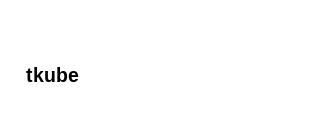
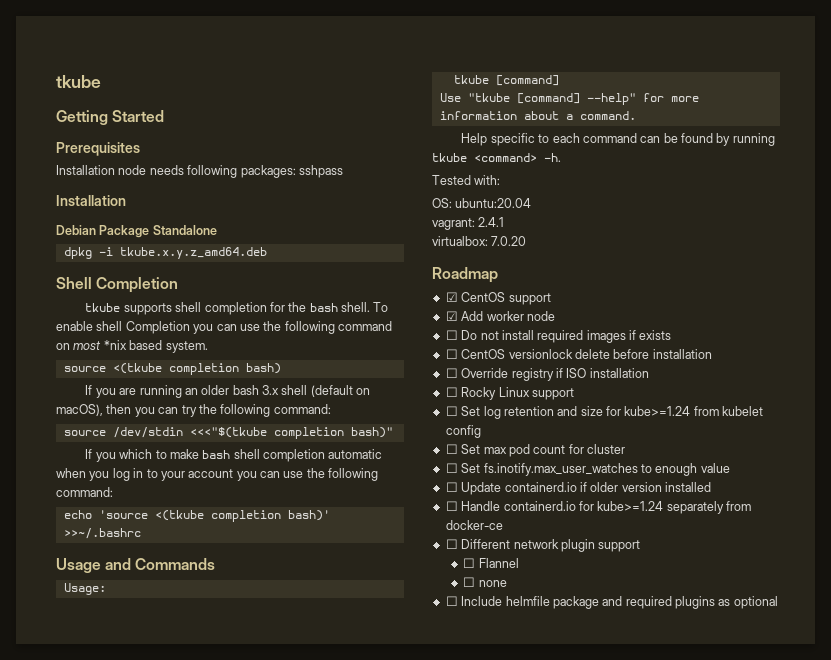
[26,67,79,82] tkube -> [56,75,101,88] [56,110,165,125] [56,142,140,156] [56,165,343,178] [56,195,126,206] [56,225,217,238] [63,247,267,259] [56,277,179,293] [85,302,389,315] [56,321,392,334] [56,340,208,353] [63,363,281,375] [85,385,371,398] [56,404,331,417] [63,427,393,439] [85,449,383,462] [56,468,379,481] [56,487,113,497] [63,510,330,522] [63,528,141,539] [56,558,216,573] [63,583,106,595] [453,75,559,86] [439,93,699,105] [439,111,636,120] [461,133,775,146] [432,153,561,162] [432,175,501,185] [432,198,532,208] [432,217,505,230] [432,236,527,246] [432,267,498,283] [445,292,551,305] [445,311,555,321] [445,330,672,343] [445,349,712,359] [445,368,649,381] [445,387,574,400] [445,406,764,419] [445,425,481,438] [445,444,625,457] [445,463,730,476] [445,482,711,495] [445,501,751,514] [445,520,503,530] [445,539,641,552] [463,558,519,568] [463,577,507,587] [445,596,778,609] tkube // Getting Started // Prerequisites // Installation node needs following packages: sshpass // Installation // Debian Package Standalone // dpkg -i tkube.x.y.z_amd64.deb // Shell Completion // tkube supports shell completion for the bash shell. To enable shell Completion you can use the following command on most *nix based system. // source <(tkube completion bash) // If you are running an older bash 3.x shell (default on macOS), then you can try the following command: // source /dev/stdin <<<"$(tkube completion bash)" // If you which to make bash shell completion automatic when you log in to your account you can use the following command: // echo 'source <(tkube completion bash)' >>~/.bashrc // Usage and Commands // Usage: // tkube [command] // Use "tkube [command] --help" for more information about a command. // Help specific to each command can be found by running tkube <command> -h. // Tested with: // OS: ubuntu:20.04 // vagrant: 2.4.1 // virtualbox: 7.0.20 // Roadmap // ☑ CentOS support // ☑ Add worker node // ☐ Do not install required images if exists // ☐ CentOS versionlock delete before installation // ☐ Override registry if ISO installation // ☐ Rocky Linux support // ☐ Set log retention and size for kube>=1.24 from kubelet config // ☐ Set max pod count for cluster // ☐ Set fs.inotify.max_user_watches to enough value // ☐ Update containerd.io if older version installed // ☐ Handle containerd.io for kube>=1.24 separately from docker-ce // ☐ Different network plugin support // ☐ Flannel // ☐ none // ☐ Include helmfile package and required plugins as optional

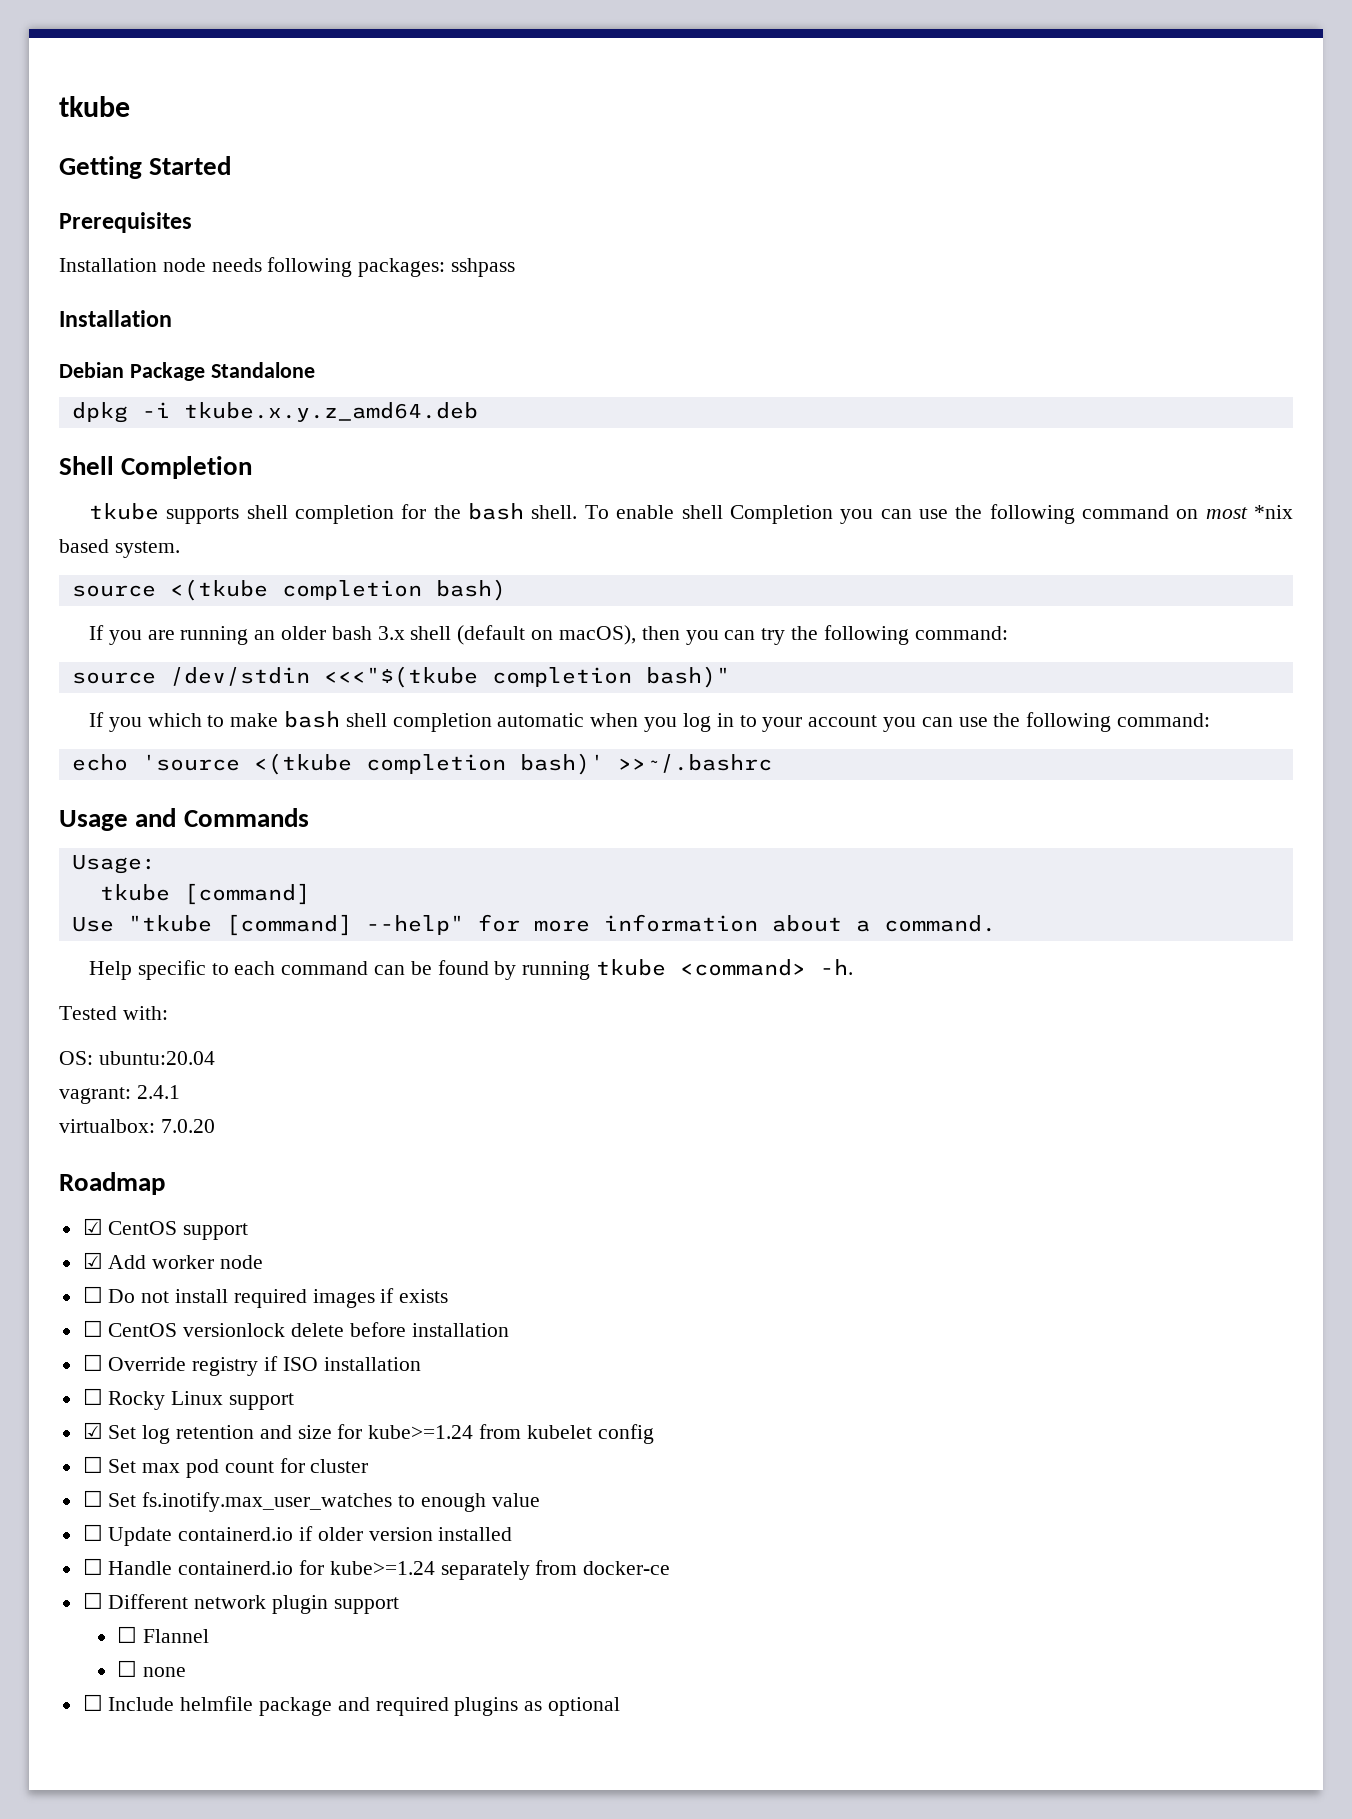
[445,406,458,416] ☐ -> [82,1422,103,1439] ☑

